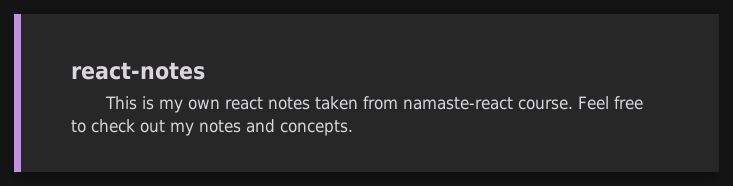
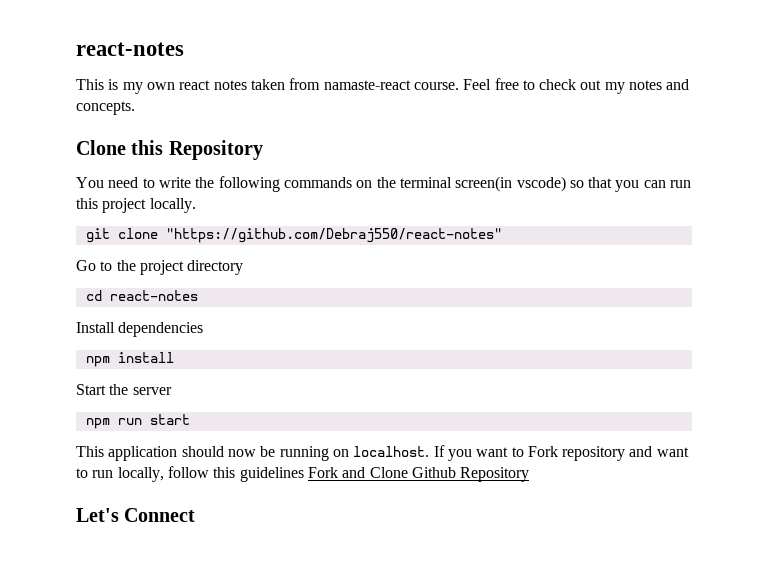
(353, 128) none -> [76,140,263,160] [76,176,692,192] [76,198,196,213] [85,228,502,243] [76,260,244,275] [85,290,198,301] [76,322,204,337] [85,352,174,367] [76,384,172,395] [85,414,190,429] [76,445,689,461] [76,466,530,482] [76,508,196,522] // Clone this Repository // You need to write the following commands on the terminal screen(in vscode) so that you can run this project locally. // git clone "https://github.com/Debraj550/react-notes" // Go to the project directory // cd react-notes // Install dependencies // npm install // Start the server // npm run start // This application should now be running on localhost. If you want to Fork repository and want to run locally, follow this guidelines Fork and Clone Github Repository // Let's Connect

